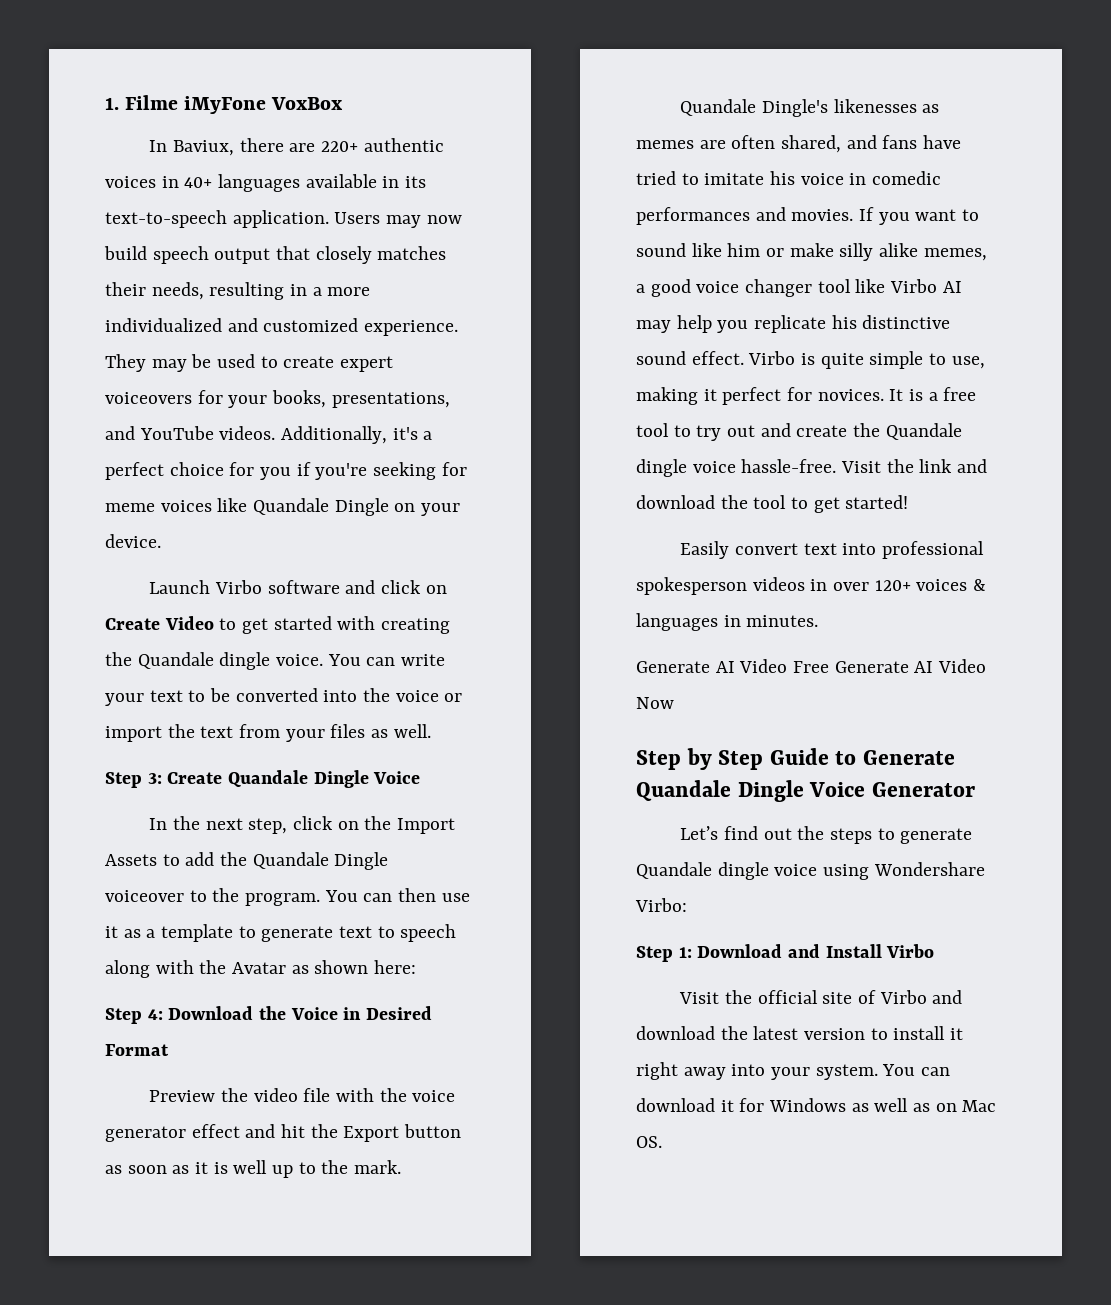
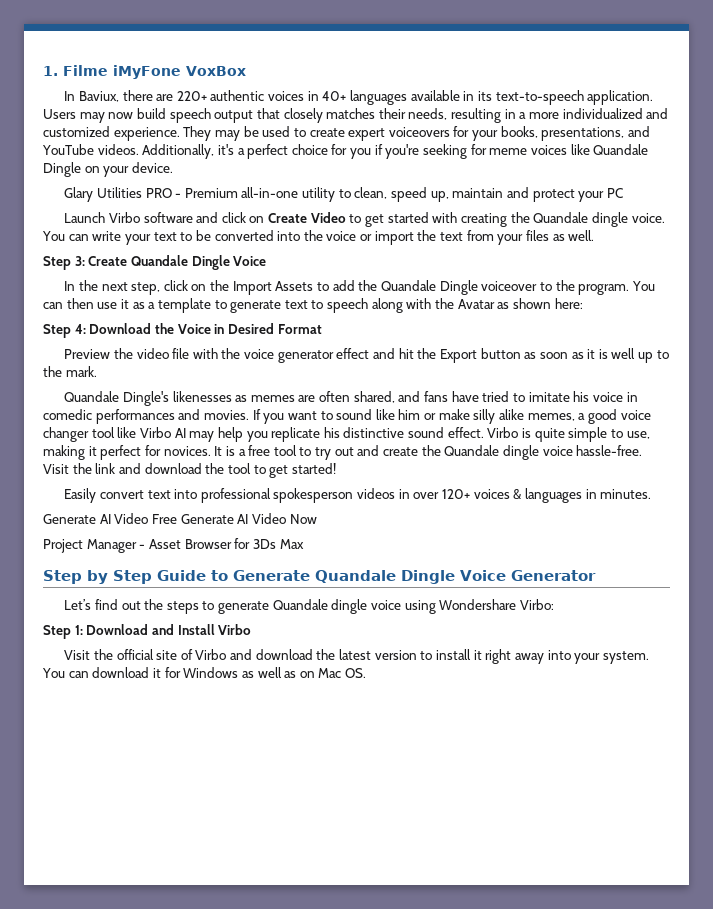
(161, 541) none -> [64,187,623,202] // Glary Utilities PRO - Premium all-in-one utility to clean, speed up, maintain and protect your PC
(674, 703) none -> [43,538,304,553] // Project Manager - Asset Browser for 3Ds Max

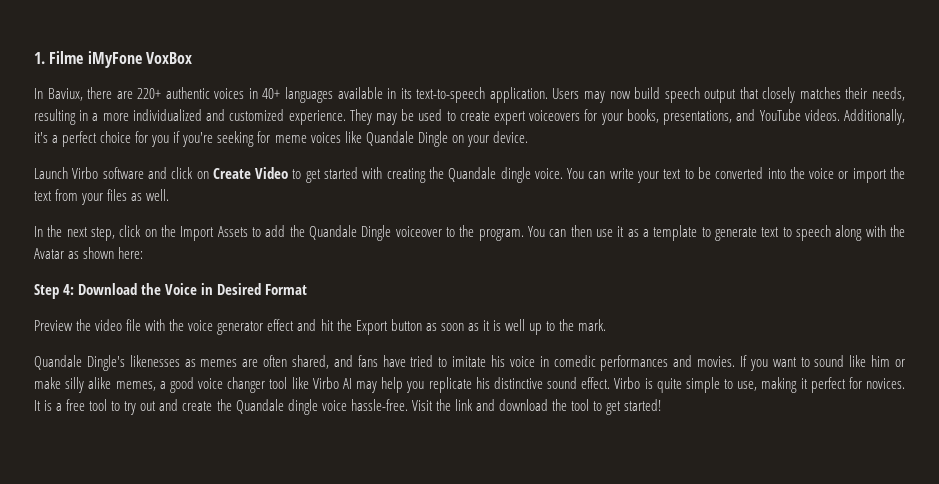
[64,187,623,202] // Glary Utilities PRO - Premium all-in-one utility to clean, speed up, maintain and protect your PC -> (528, 137) none
[43,255,267,270] // Step 3: Create Quandale Dingle Voice -> (170, 195) none
[64,488,652,503] [43,513,317,524] [43,538,304,553] [43,570,596,584] [64,599,554,614] [43,624,252,639] [64,649,649,664] [42,667,367,678] // Easily convert text into professional spokesperson videos in over 120+ voices & languages in minutes. // Generate AI Video Free Generate AI Video Now // Project Manager - Asset Browser for 3Ds Max // Step by Step Guide to Generate Quandale Dingle Voice Generator // Let’s find out the steps to generate Quandale dingle voice using Wondershare Virbo: // Step 1: Download and Install Virbo // Visit the official site of Virbo and download the latest version to install it right away into your system. You can download it for Windows as well as on Mac OS. -> (662, 405) none

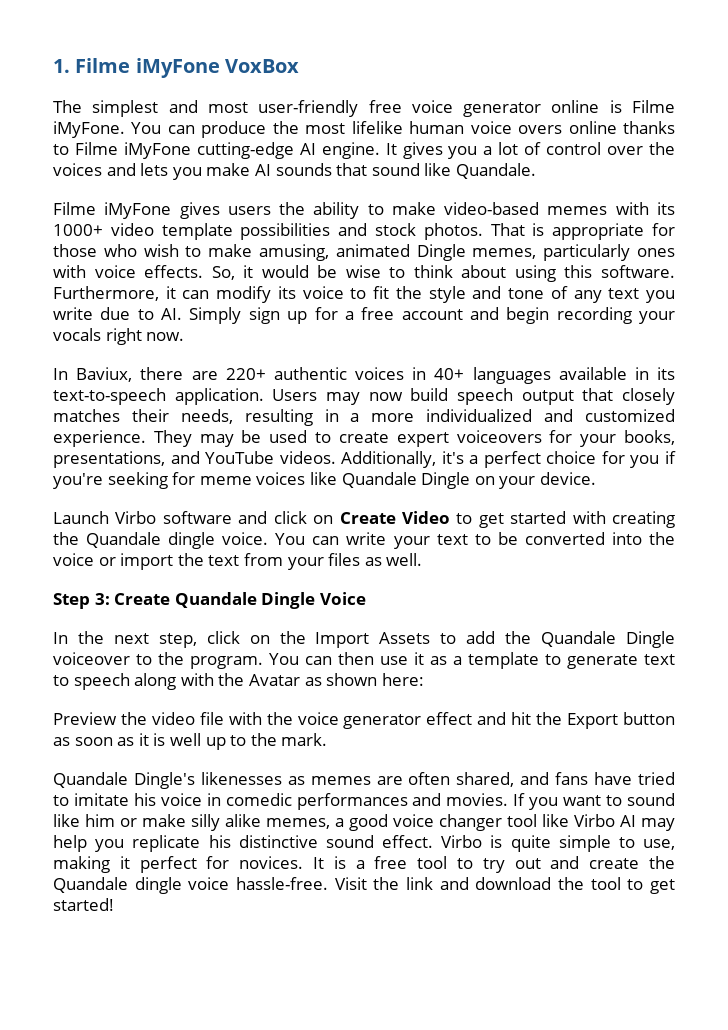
(192, 58) none -> [53,100,675,117] [53,121,675,138] [53,142,676,159] [53,163,536,180] [53,202,675,219] [53,223,675,240] [53,244,675,261] [53,265,676,282] [53,286,676,303] [53,307,675,324] [53,328,185,345] // The simplest and most user-friendly free voice generator online is Filme iMyFone. You can produce the most lifelike human voice overs online thanks to Filme iMyFone cutting-edge AI engine. It gives you a lot of control over the voices and lets you make AI sounds that sound like Quandale. // Filme iMyFone gives users the ability to make video-based memes with its 1000+ video template possibilities and stock photos. That is appropriate for those who wish to make amusing, animated Dingle memes, particularly ones with voice effects. So, it would be wise to think about using this software. Furthermore, it can modify its voice to fit the style and tone of any text you write due to AI. Simply sign up for a free account and begin recording your vocals right now.
(170, 195) none -> [53,592,366,609] // Step 3: Create Quandale Dingle Voice
[34,283,308,299] // Step 4: Download the Voice in Desired Format -> (424, 679) none

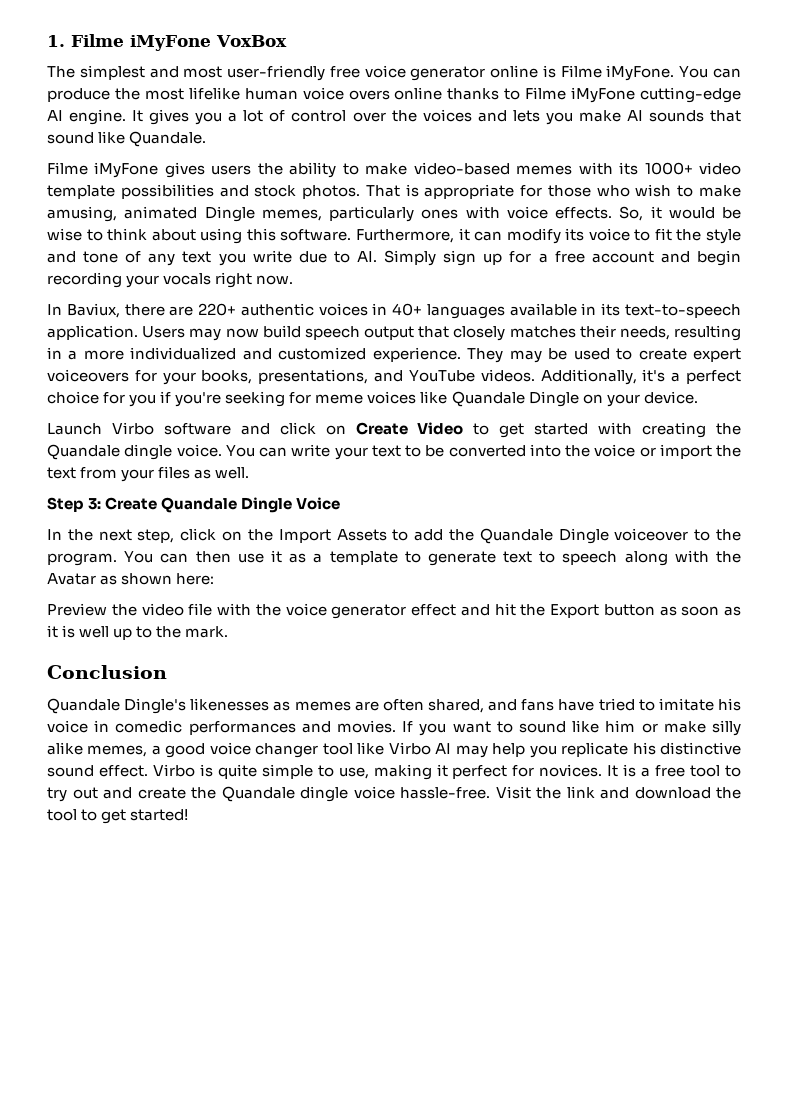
(328, 739) none -> [47,665,167,679] // Conclusion

